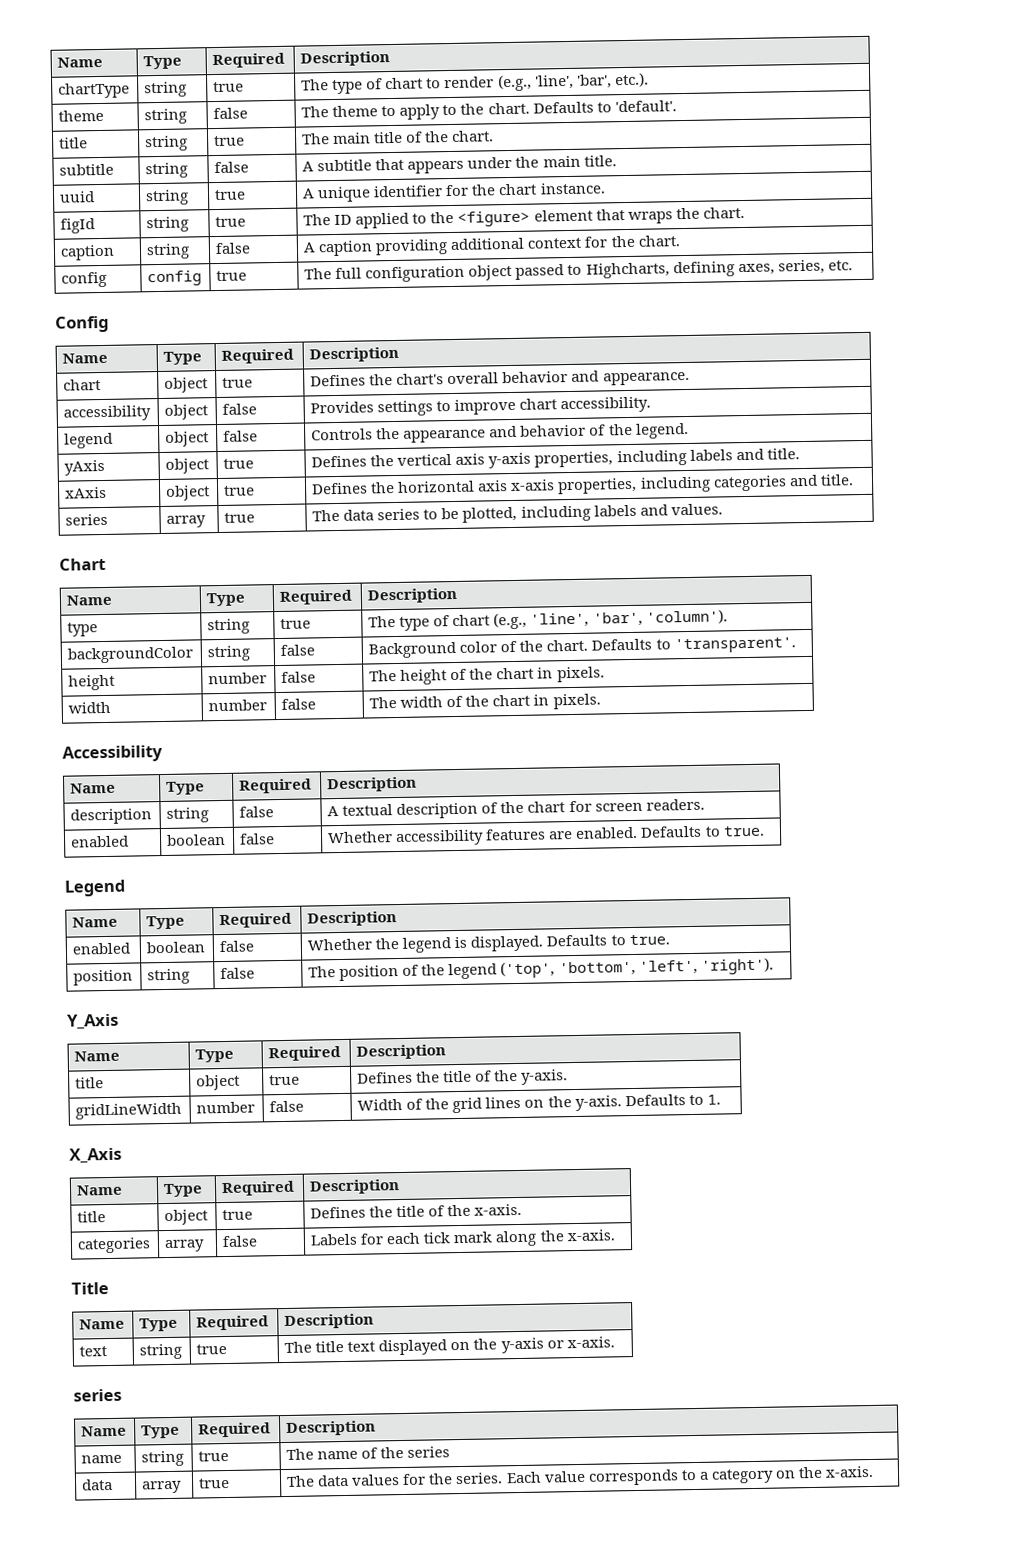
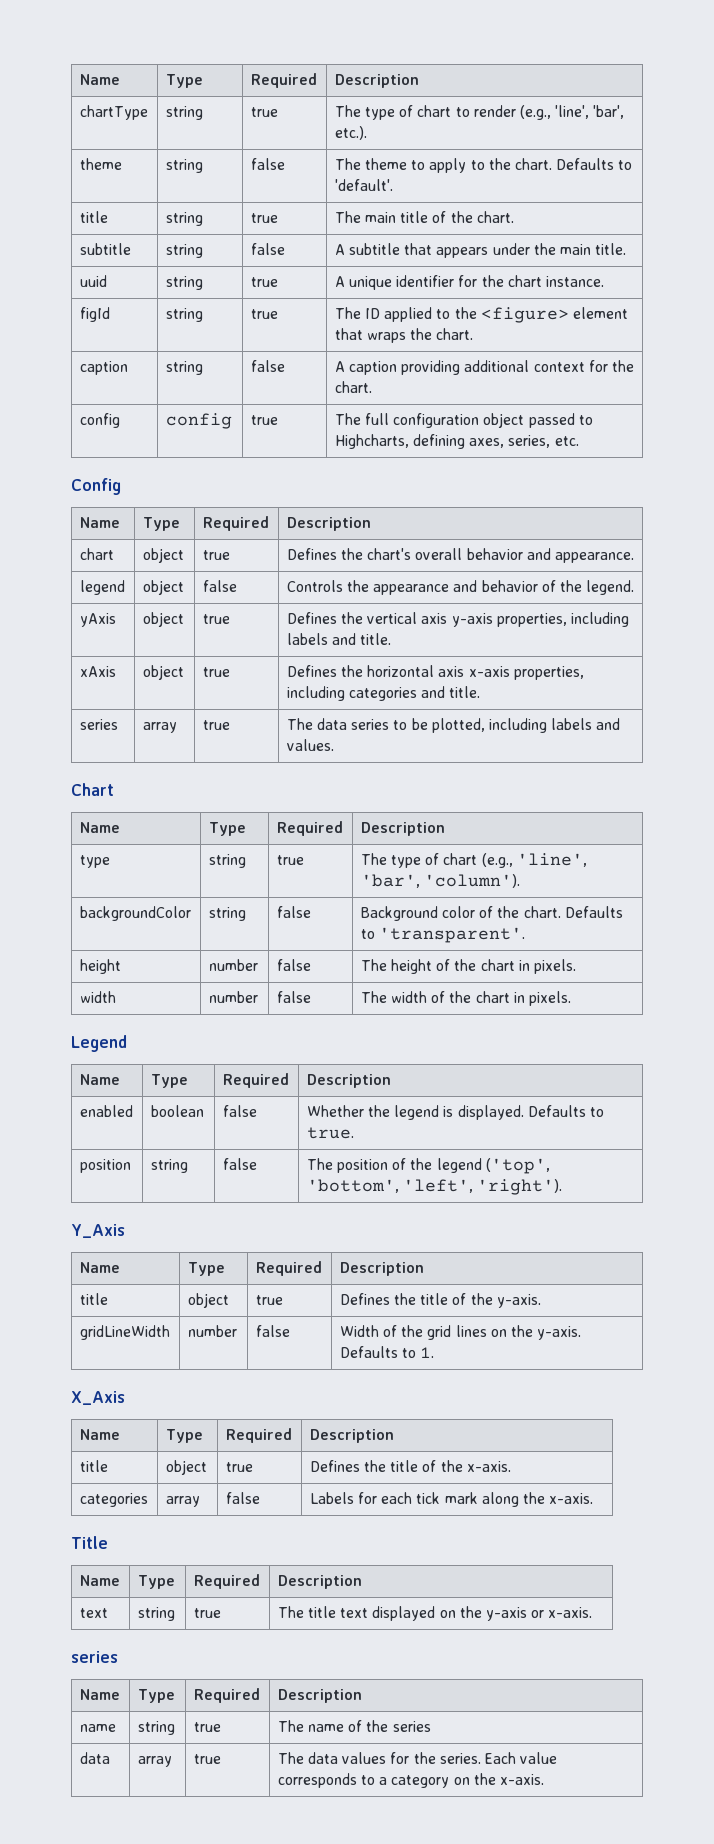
[63,405,152,422] [164,404,209,420] [222,403,258,415] [310,396,652,417] // accessibility | object | false | Provides settings to improve chart accessibility. -> (634, 557) none
[62,745,163,763] [70,782,117,794] [166,781,206,795] [239,778,313,794] [327,776,418,793] [70,808,153,825] [166,807,210,823] [239,806,275,818] [327,798,705,820] [70,835,130,848] [166,833,227,846] [239,833,276,845] [327,825,765,847] // Accessibility // Name | Type | Required | Description // description | string | false | A textual description of the chart for screen readers. // enabled | boolean | false | Whether accessibility features are enabled. Defaults to true. -> (571, 998) none

